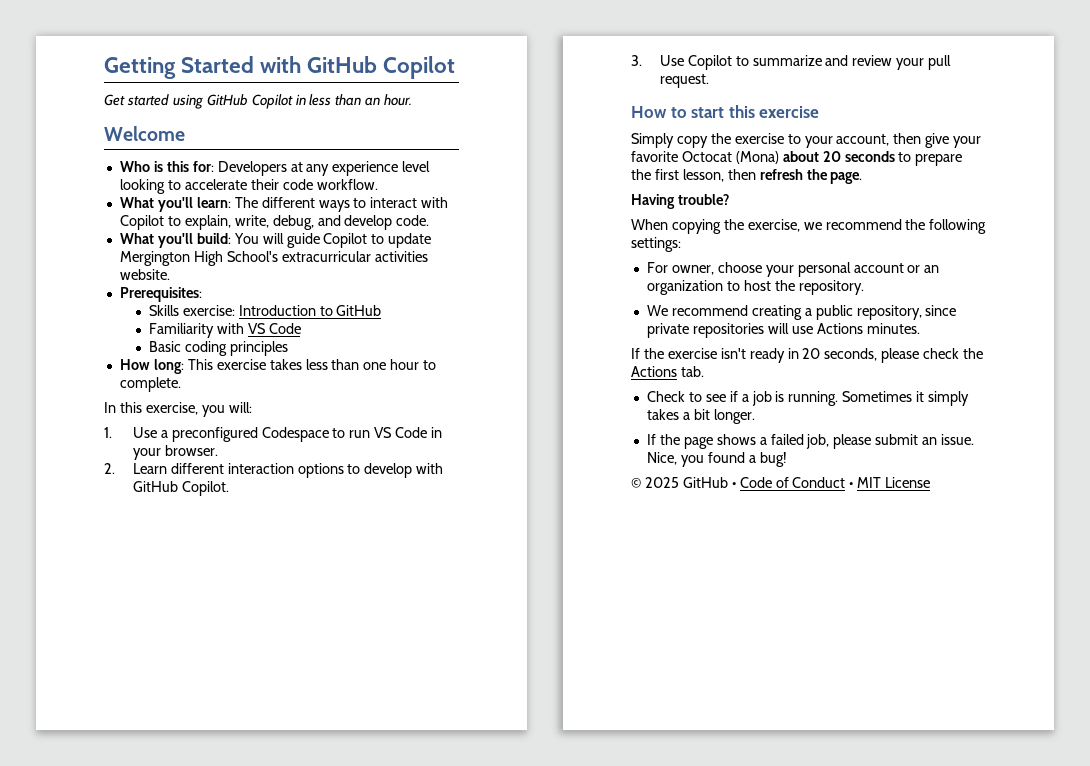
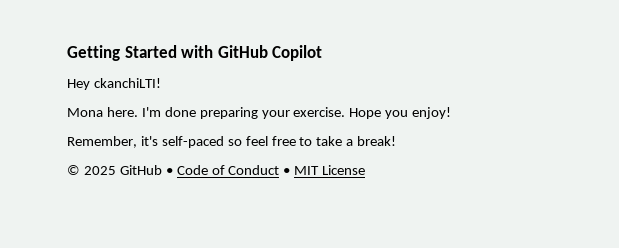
[104,94,413,109] [104,126,185,141] [119,161,431,176] [119,179,378,194] [119,197,449,212] [119,215,430,230] [119,233,432,248] [119,251,428,266] [119,269,170,280] [119,287,202,302] [148,305,382,316] [148,323,301,338] [148,341,288,356] [119,359,437,374] [119,377,181,392] [104,402,252,417] [104,427,443,442] [132,445,218,460] [104,463,444,478] [132,481,229,496] [631,55,952,70] [659,74,709,88] [631,105,820,118] [631,133,982,148] [631,151,963,166] [631,169,863,184] [631,194,729,209] [631,219,987,234] [631,237,681,252] [646,262,940,277] [646,280,864,295] [646,305,957,320] [646,323,920,338] [631,348,984,363] [631,366,704,377] [646,391,970,406] [646,409,755,424] [646,434,975,449] [646,452,787,467] Get started using GitHub Copilot in less than an hour. // Welcome // Who is this for: Developers at any experience level looking to accelerate their code workflow. // What you'll learn: The different ways to interact with Copilot to explain, write, debug, and develop code. // What you'll build: You will guide Copilot to update Mergington High School's extracurricular activities website. // Prerequisites: // Skills exercise: Introduction to GitHub // Familiarity with VS Code // Basic coding principles // How long: This exercise takes less than one hour to complete. // In this exercise, you will: // 1. Use a preconfigured Codespace to run VS Code in your browser. // 2. Learn different interaction options to develop with GitHub Copilot. // 3. Use Copilot to summarize and review your pull request. // How to start this exercise // Simply copy the exercise to your account, then give your favorite Octocat (Mona) about 20 seconds to prepare the first lesson, then refresh the page. // Having trouble? // When copying the exercise, we recommend the following settings: // For owner, choose your personal account or an organization to host the repository. // We recommend creating a public repository, since private repositories will use Actions minutes. // If the exercise isn't ready in 20 seconds, please check the Actions tab. // Check to see if a job is running. Sometimes it simply takes a bit longer. // If the page shows a failed job, please submit an issue. Nice, you found a bug! -> [67,78,161,90] [67,107,452,119] [67,136,397,148] Hey ckanchiLTI! // Mona here. I'm done preparing your exercise. Hope you enjoy! // Remember, it's self-paced so feel free to take a break!

